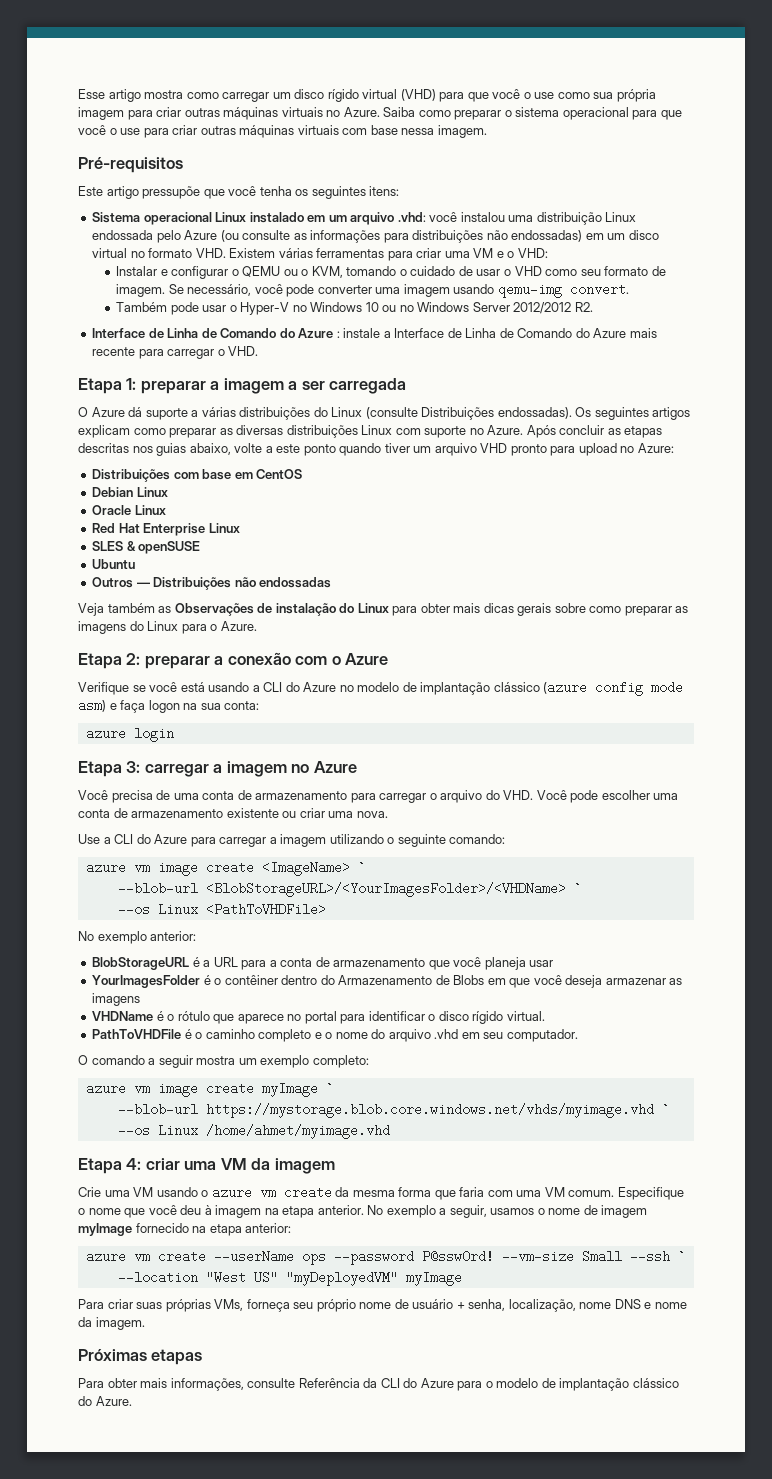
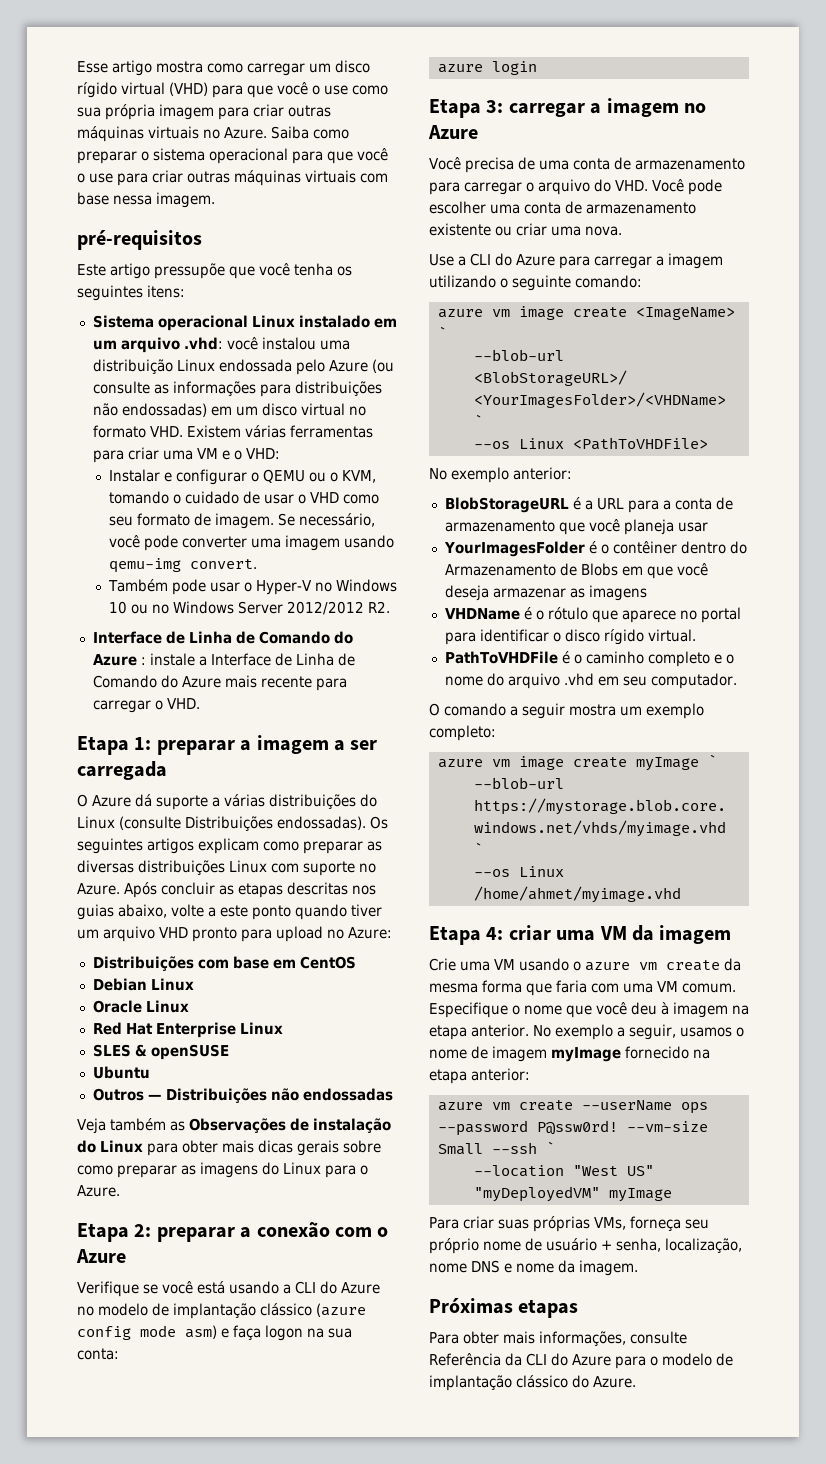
[78,157,183,173] Pré-requisitos -> [77,230,202,250] pré-requisitos

